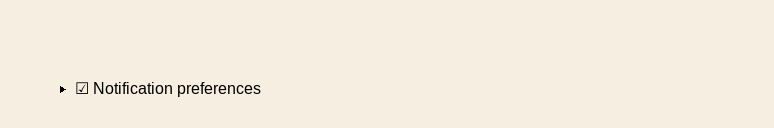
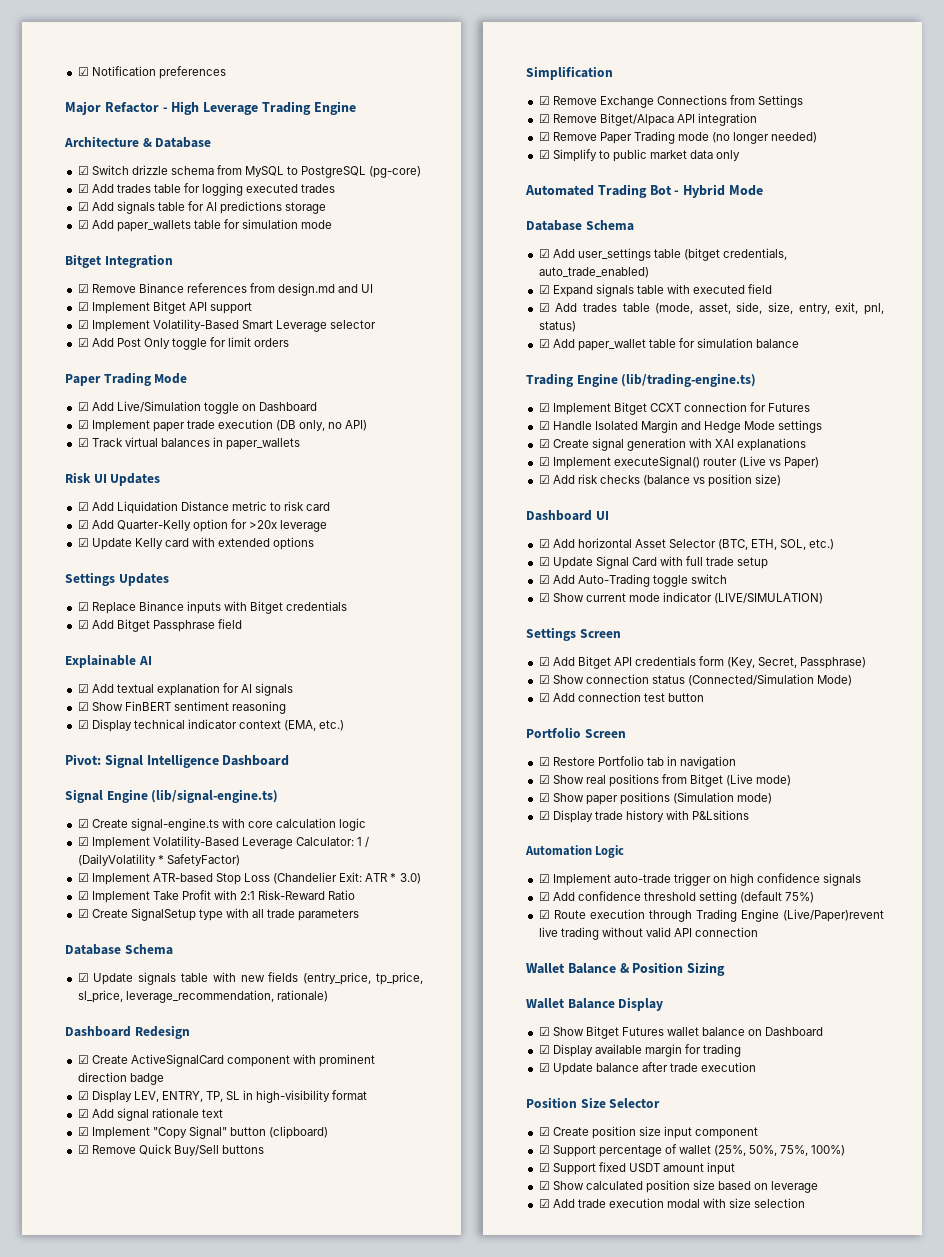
(262, 89) none -> [65,101,356,115] [64,136,212,148] [77,165,422,178] [77,183,336,196] [77,201,327,214] [77,219,333,232] [65,254,173,268] [77,283,374,296] [77,301,253,314] [77,319,377,332] [77,337,290,350] [65,372,188,386] [77,401,318,414] [77,419,368,432] [77,437,301,450] [65,472,161,486] [77,501,331,514] [77,519,328,532] [77,537,315,550] [65,572,169,586] [77,601,348,614] [77,619,243,632] [65,654,152,668] [77,683,294,696] [77,701,287,714] [77,719,345,732] [65,754,290,768] [65,789,279,803] [77,818,367,831] [77,836,370,849] [77,854,240,866] [77,872,421,885] [77,890,356,903] [77,908,360,921] [65,944,173,955] [77,972,423,985] [77,990,328,1003] [65,1025,190,1039] [77,1054,376,1067] [77,1072,164,1085] [77,1090,368,1103] [77,1108,224,1121] [77,1126,329,1139] [77,1144,265,1156] [526,66,613,80] [538,95,804,108] [538,113,758,126] [538,131,818,144] [538,149,741,162] [525,184,763,198] [526,220,634,231] [538,248,788,261] [538,267,649,278] [538,284,773,297] [538,302,884,315] [538,321,576,332] [538,338,800,351] [526,373,757,387] [538,402,811,415] [538,420,823,433] [538,438,807,451] [538,456,820,469] [538,474,782,487] [526,510,609,521] [538,538,835,550] [538,556,769,569] [538,574,728,587] [538,592,824,604] [526,627,621,641] [538,656,867,669] [538,674,853,686] [538,692,705,702] [526,727,626,738] [538,756,737,769] [538,774,792,787] [538,792,773,805] [538,810,750,823] [525,845,625,858] [538,873,862,886] [538,891,815,904] [538,909,884,922] [538,927,759,940] [526,962,726,976] [526,997,664,1011] [538,1026,824,1039] [538,1044,742,1057] [538,1062,757,1075] [526,1097,661,1108] [538,1126,759,1139] [538,1144,846,1157] [538,1162,736,1175] [538,1180,819,1193] [538,1198,806,1208] // Major Refactor - High Leverage Trading Engine // Architecture & Database // ☑ Switch drizzle schema from MySQL to PostgreSQL (pg-core) // ☑ Add trades table for logging executed trades // ☑ Add signals table for AI predictions storage // ☑ Add paper_wallets table for simulation mode // Bitget Integration // ☑ Remove Binance references from design.md and UI // ☑ Implement Bitget API support // ☑ Implement Volatility-Based Smart Leverage selector // ☑ Add Post Only toggle for limit orders // Paper Trading Mode // ☑ Add Live/Simulation toggle on Dashboard // ☑ Implement paper trade execution (DB only, no API) // ☑ Track virtual balances in paper_wallets // Risk UI Updates // ☑ Add Liquidation Distance metric to risk card // ☑ Add Quarter-Kelly option for >20x leverage // ☑ Update Kelly card with extended options // Settings Updates // ☑ Replace Binance inputs with Bitget credentials // ☑ Add Bitget Passphrase field // Explainable AI // ☑ Add textual explanation for AI signals // ☑ Show FinBERT sentiment reasoning // ☑ Display technical indicator context (EMA, etc.) // Pivot: Signal Intelligence Dashboard // Signal Engine (lib/signal-engine.ts) // ☑ Create signal-engine.ts with core calculation logic // ☑ Implement Volatility-Based Leverage Calculator: 1 / (DailyVolatility * SafetyFactor) // ☑ Implement ATR-based Stop Loss (Chandelier Exit: ATR * 3.0) // ☑ Implement Take Profit with 2:1 Risk-Reward Ratio // ☑ Create SignalSetup type with all trade parameters // Database Schema // ☑ Update signals table with new fields (entry_price, tp_price, sl_price, leverage_recommendation, rationale) // Dashboard Redesign // ☑ Create ActiveSignalCard component with prominent direction badge // ☑ Display LEV, ENTRY, TP, SL in high-visibility format // ☑ Add signal rationale text // ☑ Implement "Copy Signal" button (clipboard) // ☑ Remove Quick Buy/Sell buttons // Simplification // ☑ Remove Exchange Connections from Settings // ☑ Remove Bitget/Alpaca API integration // ☑ Remove Paper Trading mode (no longer needed) // ☑ Simplify to public market data only // Automated Trading Bot - Hybrid Mode // Database Schema // ☑ Add user_settings table (bitget credentials, auto_trade_enabled) // ☑ Expand signals table with executed field // ☑ Add trades table (mode, asset, side, size, entry, exit, pnl, status) // ☑ Add paper_wallet table for simulation balance // Trading Engine (lib/trading-engine.ts) // ☑ Implement Bitget CCXT connection for Futures // ☑ Handle Isolated Margin and Hedge Mode settings // ☑ Create signal generation with XAI explanations // ☑ Implement executeSignal() router (Live vs Paper) // ☑ Add risk checks (balance vs position size) // Dashboard UI // ☑ Add horizontal Asset Selector (BTC, ETH, SOL, etc.) // ☑ Update Signal Card with full trade setup // ☑ Add Auto-Trading toggle switch // ☑ Show current mode indicator (LIVE/SIMULATION) // Settings Screen // ☑ Add Bitget API credentials form (Key, Secret, Passphrase) // ☑ Show connection status (Connected/Simulation Mode) // ☑ Add connection test button // Portfolio Screen // ☑ Restore Portfolio tab in navigation // ☑ Show real positions from Bitget (Live mode) // ☑ Show paper positions (Simulation mode) // ☑ Display trade history with P&Lsitions // Automation Logic // ☑ Implement auto-trade trigger on high confidence signals // ☑ Add confidence threshold setting (default 75%) // ☑ Route execution through Trading Engine (Live/Paper)revent live trading without valid API connection // Wallet Balance & Position Sizing // Wallet Balance Display // ☑ Show Bitget Futures wallet balance on Dashboard // ☑ Display available margin for trading // ☑ Update balance after trade execution // Position Size Selector // ☑ Create position size input component // ☑ Support percentage of wallet (25%, 50%, 75%, 100%) // ☑ Support fixed USDT amount input // ☑ Show calculated position size based on leverage // ☑ Add trade execution modal with size selection

